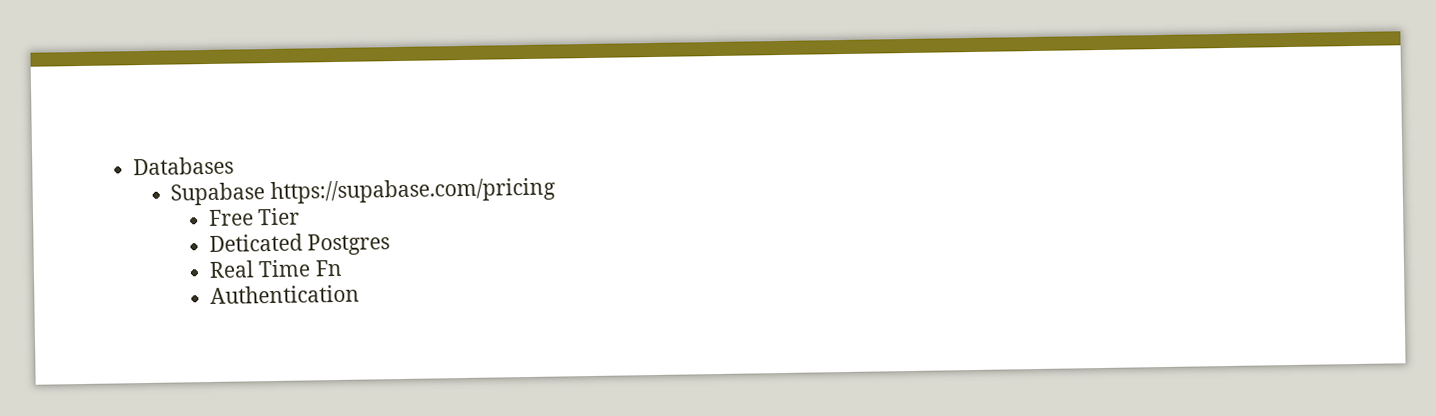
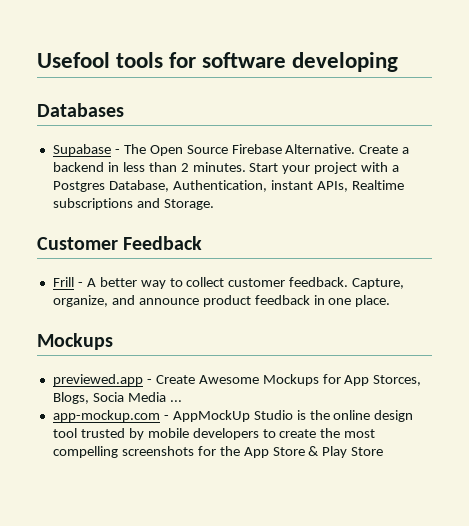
[133,156,235,176] [170,177,557,206] [207,207,301,227] [208,233,391,256] [208,259,344,279] [209,284,360,304] Databases // Supabase https://supabase.com/pricing // Free Tier // Deticated Postgres // Real Time Fn // Authentication -> [37,52,399,72] [37,103,124,117] [52,144,410,156] [52,162,400,174] [52,180,404,192] [52,198,214,210] [37,236,203,250] [52,277,405,289] [52,295,391,307] [37,333,113,350] [52,374,422,386] [52,392,182,404] [52,410,414,422] [52,428,376,440] [52,446,384,458] Usefool tools for software developing // Databases // Supabase - The Open Source Firebase Alternative. Create a backend in less than 2 minutes. Start your project with a Postgres Database, Authentication, instant APIs, Realtime subscriptions and Storage. // Customer Feedback // Frill - A better way to collect customer feedback. Capture, organize, and announce product feedback in one place. // Mockups // previewed.app - Create Awesome Mockups for App Storces, Blogs, Socia Media ... // app-mockup.com - AppMockUp Studio is the online design tool trusted by mobile developers to create the most compelling screenshots for the App Store & Play Store

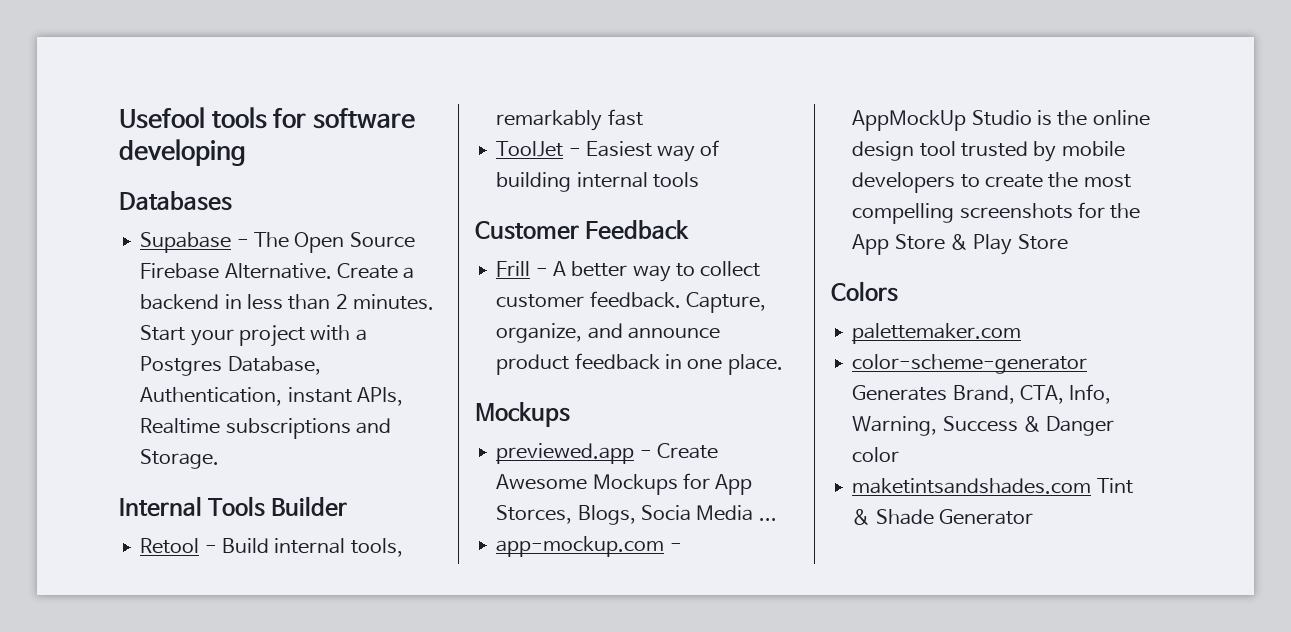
(214, 204) none -> [119,496,348,517] [140,538,403,557] [496,109,643,131] [496,140,720,162] [496,172,699,192] // Internal Tools Builder // Retool - Build internal tools, remarkably fast // ToolJet - Easiest way of building internal tools
(384, 451) none -> [831,281,898,302] [852,323,1022,344] [852,354,1088,374] [852,384,1112,404] [852,416,1115,436] [852,447,900,463] [852,478,1133,494] [852,509,1033,525] // Colors // palettemaker.com // color-scheme-generator Generates Brand, CTA, Info, Warning, Success & Danger color // maketintsandshades.com Tint & Shade Generator

